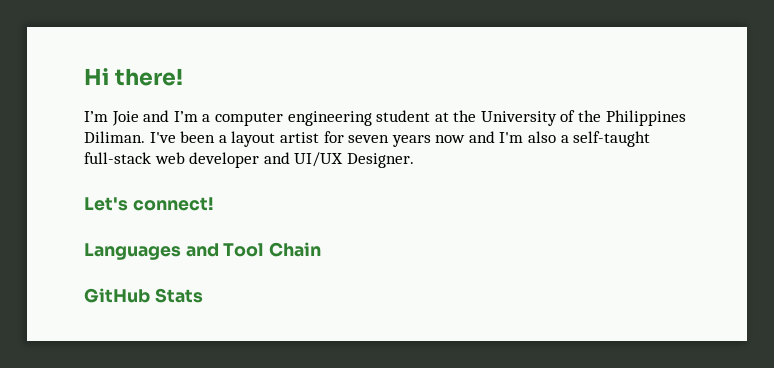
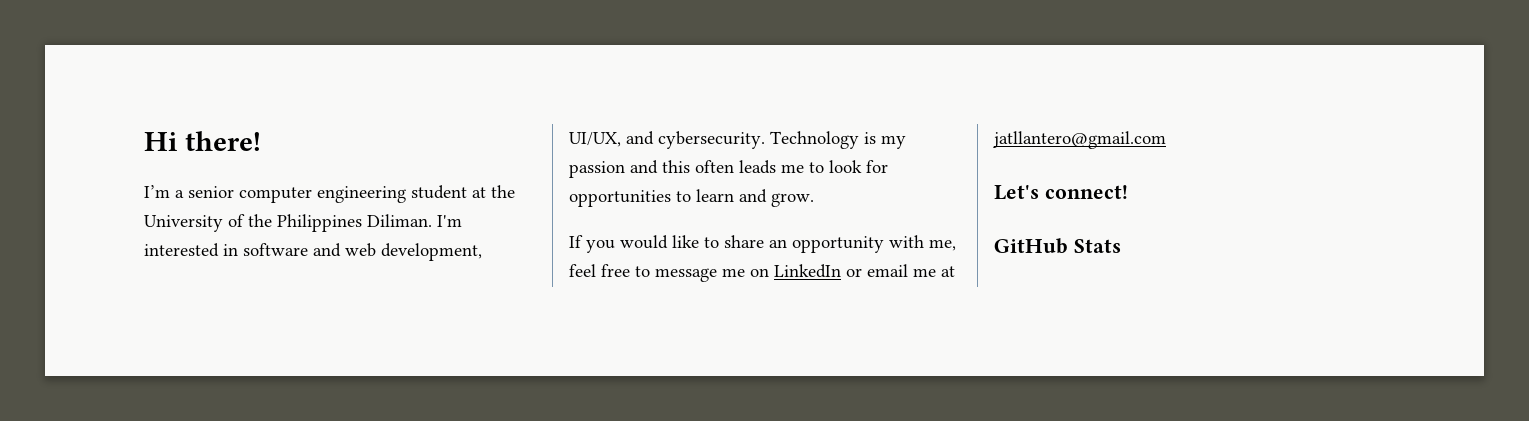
[111,110,211,126] Joie and I’m a -> [175,186,234,198] a senior
[149,131,651,147] [84,152,414,168] [84,197,214,211] [84,242,322,260] I've been a layout artist for seven years now and I'm also a self-taught full-stack web developer and UI/UX Designer. // Let's connect! // Languages and Tool Chain -> [437,215,462,227] [144,243,482,261] [569,131,906,149] [569,160,888,178] [569,189,814,207] [569,235,956,253] [569,264,955,282] [993,131,1166,149] [994,185,1128,200] I'm interested in software and web development, UI/UX, and cybersecurity. Technology is my passion and this often leads me to look for opportunities to learn and grow. // If you would like to share an opportunity with me, feel free to message me on LinkedIn or email me at jatllantero@gmail.com // Let's connect!

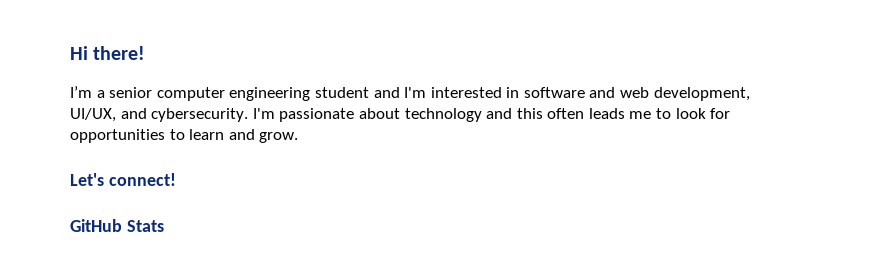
[472,185,515,198] [144,214,432,232] at the University of the Philippines Diliman. -> [373,87,400,98] and
[770,131,906,149] [569,161,625,178] Technology is my passion -> [252,108,482,122] I'm passionate about technology
[569,235,956,253] [569,264,955,282] [993,131,1166,149] // If you would like to share an opportunity with me, feel free to message me on LinkedIn or email me at jatllantero@gmail.com -> (299, 137) none

